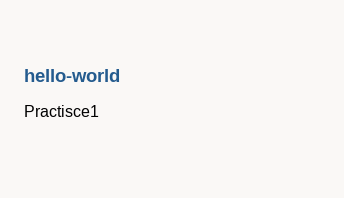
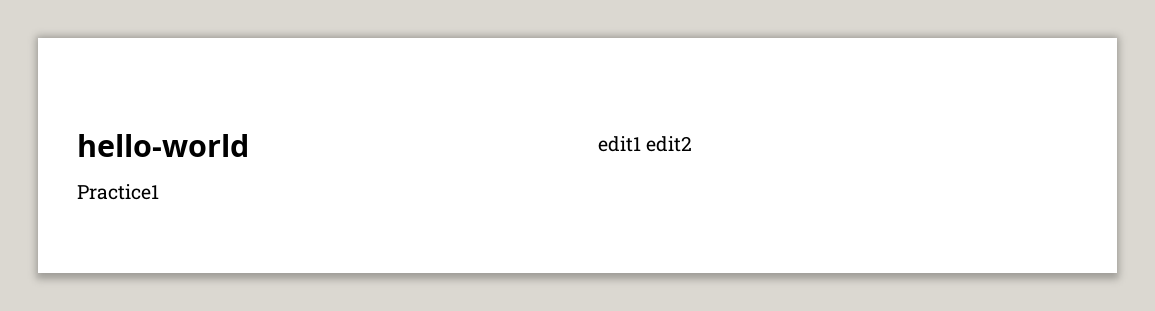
[24,105,99,117] Practisce1 -> [77,184,159,200] [598,136,693,152] Practice1 // edit1 edit2

